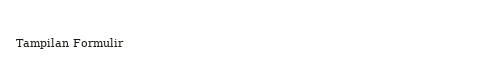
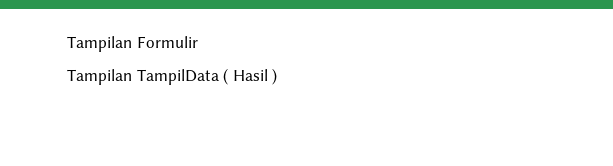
(124, 42) none -> [67,68,278,85] // Tampilan TampilData ( Hasil )

